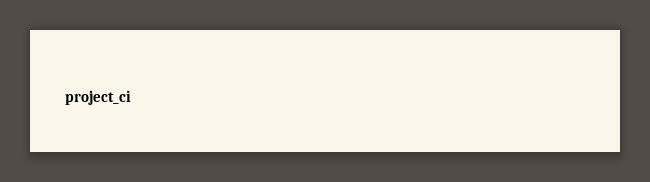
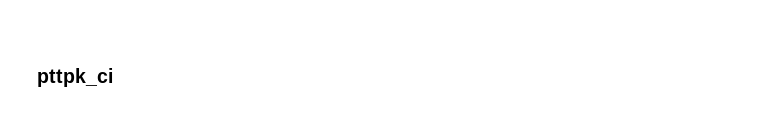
[65,90,131,105] project_ci -> [37,68,113,87] pttpk_ci

